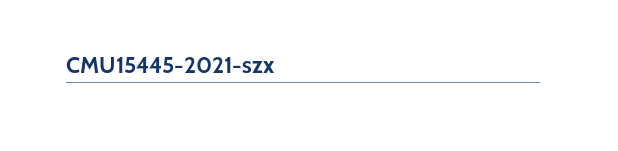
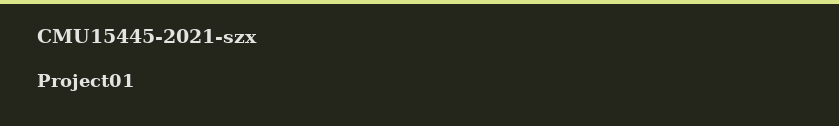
(275, 65) none -> [37,74,135,91] // Project01

